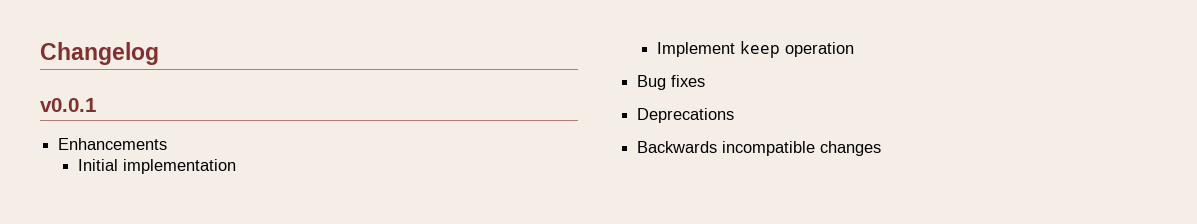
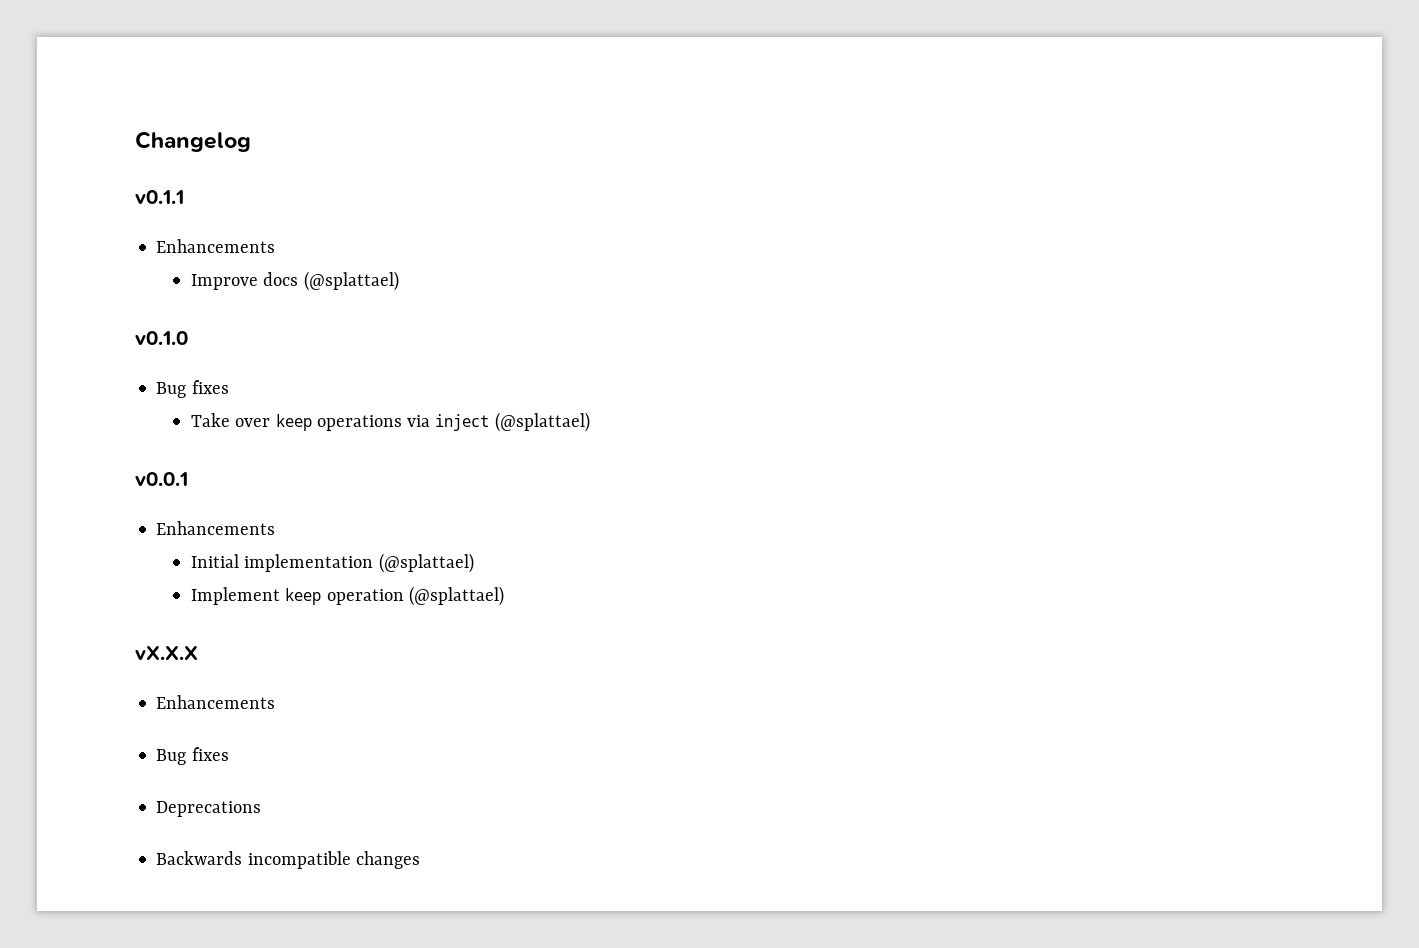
(159, 53) none -> [135,190,184,204] [156,239,276,253] [191,271,399,291] [135,331,188,345] [156,380,229,398] [191,412,590,432] // v0.1.1 // Enhancements // Improve docs (@splattael) // v0.1.0 // Bug fixes // Take over keep operations via inject (@splattael)
(236, 166) none -> [378,553,474,573] (@splattael)
(854, 49) none -> [408,586,504,606] [135,646,198,660] [156,695,276,709] (@splattael) // vX.X.X // Enhancements

